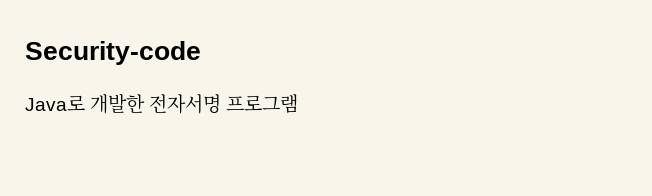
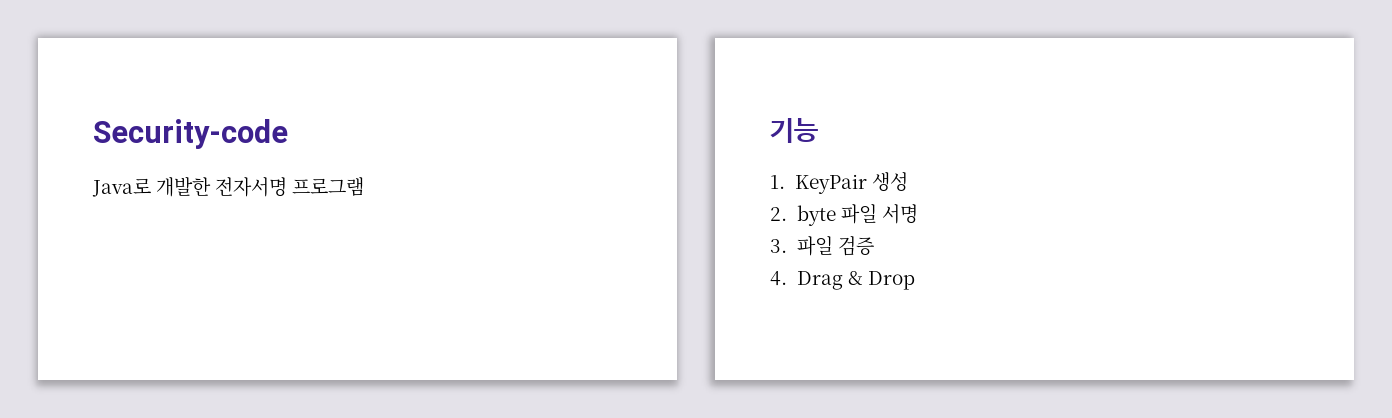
(299, 103) none -> [770,118,818,143] [770,172,908,194] [770,204,918,226] [770,236,874,256] [770,271,915,290] // 기능 // 1. KeyPair 생성 // 2. byte 파일 서명 // 3. 파일 검증 // 4. Drag & Drop

